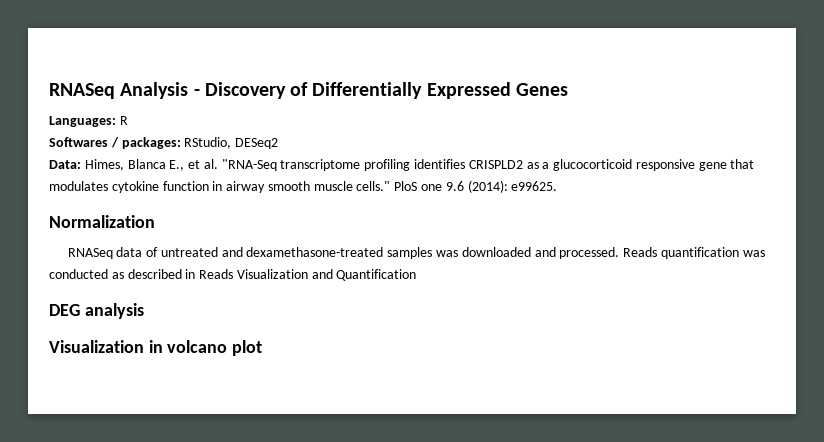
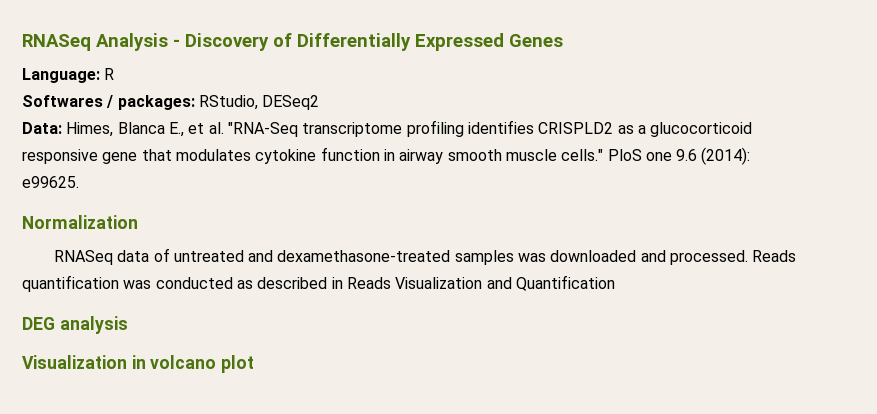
[49,116,116,127] Languages: -> [22,68,100,83] Language:

